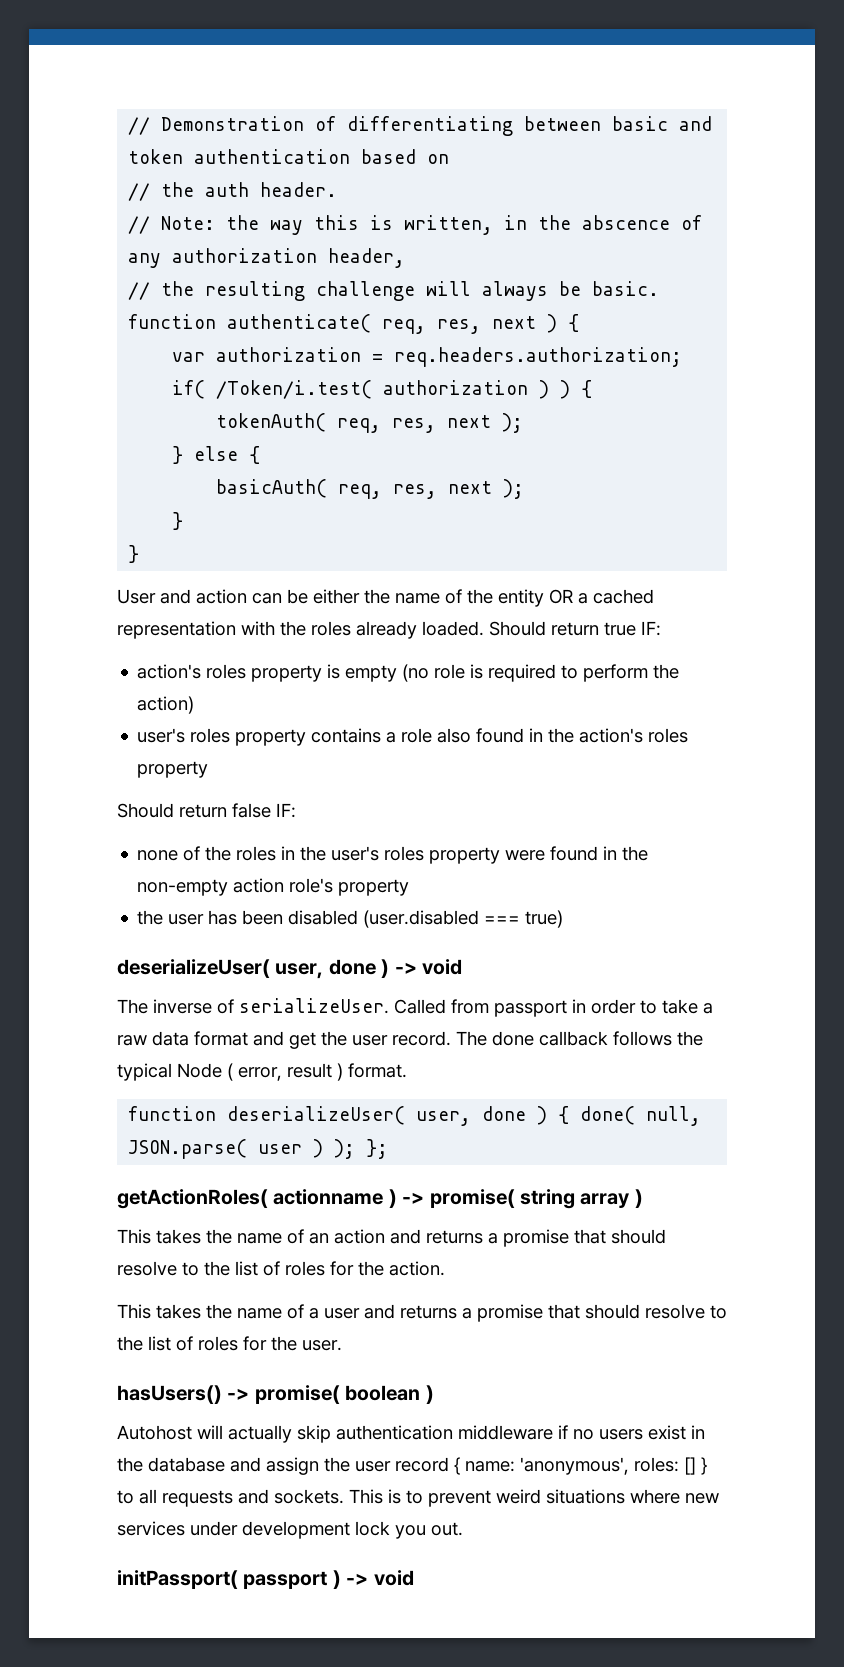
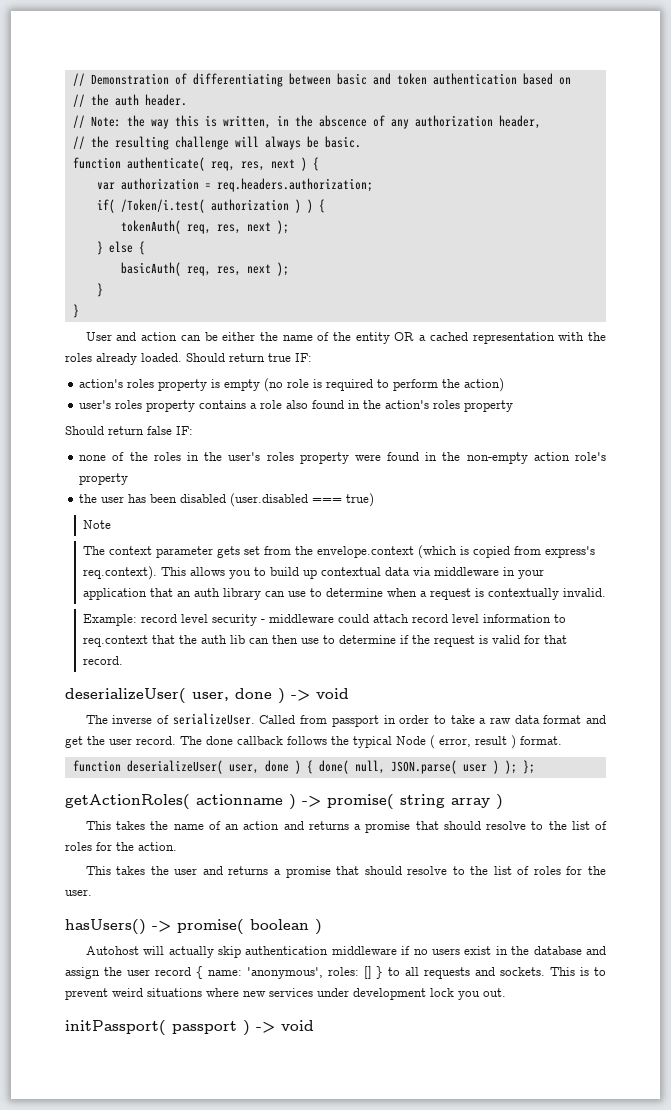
(564, 919) none -> [82,520,111,529] [82,545,595,559] [82,566,544,580] [82,588,606,600] [82,614,566,626] [82,635,567,647] [82,656,123,665] // Note // The context parameter gets set from the envelope.context (which is copied from express's req.context). This allows you to build up contextual data via middleware in your application that an auth library can use to determine when a request is contextually invalid. // Example: record level security - middleware could attach record level information to req.context that the auth lib can then use to determine if the request is valid for that record.
[237,1304,319,1319] name of a -> (169, 870) none

